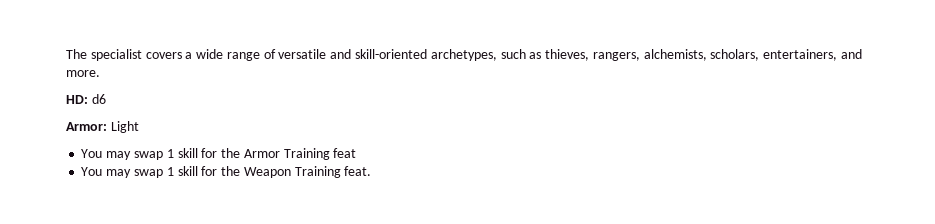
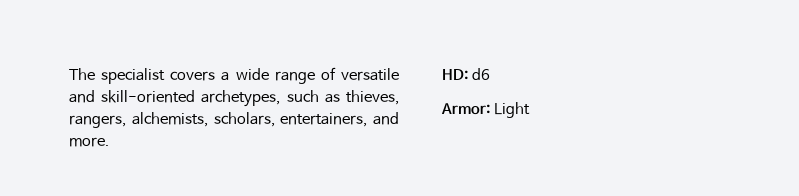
[81,148,357,160] [81,166,372,178] // You may swap 1 skill for the Armor Training feat // You may swap 1 skill for the Weapon Training feat. -> (530, 110) none

